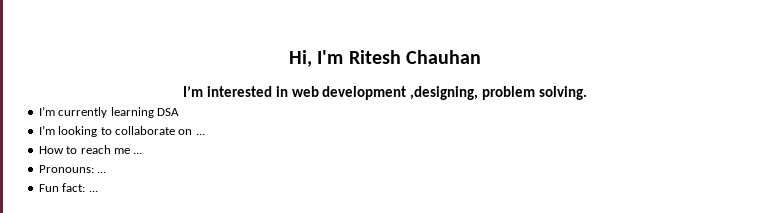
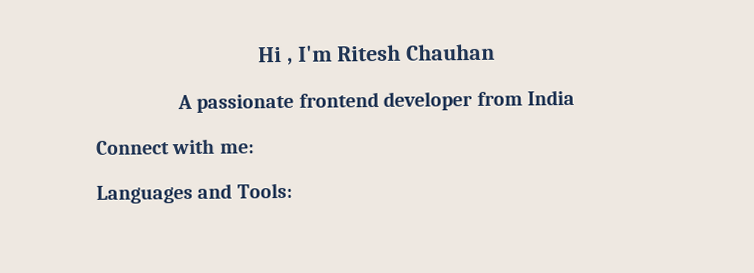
[289,50,313,67] Hi, -> [257,46,293,65] Hi ,
[182,86,588,100] [38,106,179,118] [38,125,205,137] [38,145,143,154] [38,165,107,173] [38,183,98,192] I’m interested in web development ,designing, problem solving. // I’m currently learning DSA // I’m looking to collaborate on ... // How to reach me ... // Pronouns: ... // Fun fact: ... -> [177,89,575,113] [96,138,255,155] [96,182,293,204] A passionate frontend developer from India // Connect with me: // Languages and Tools:

